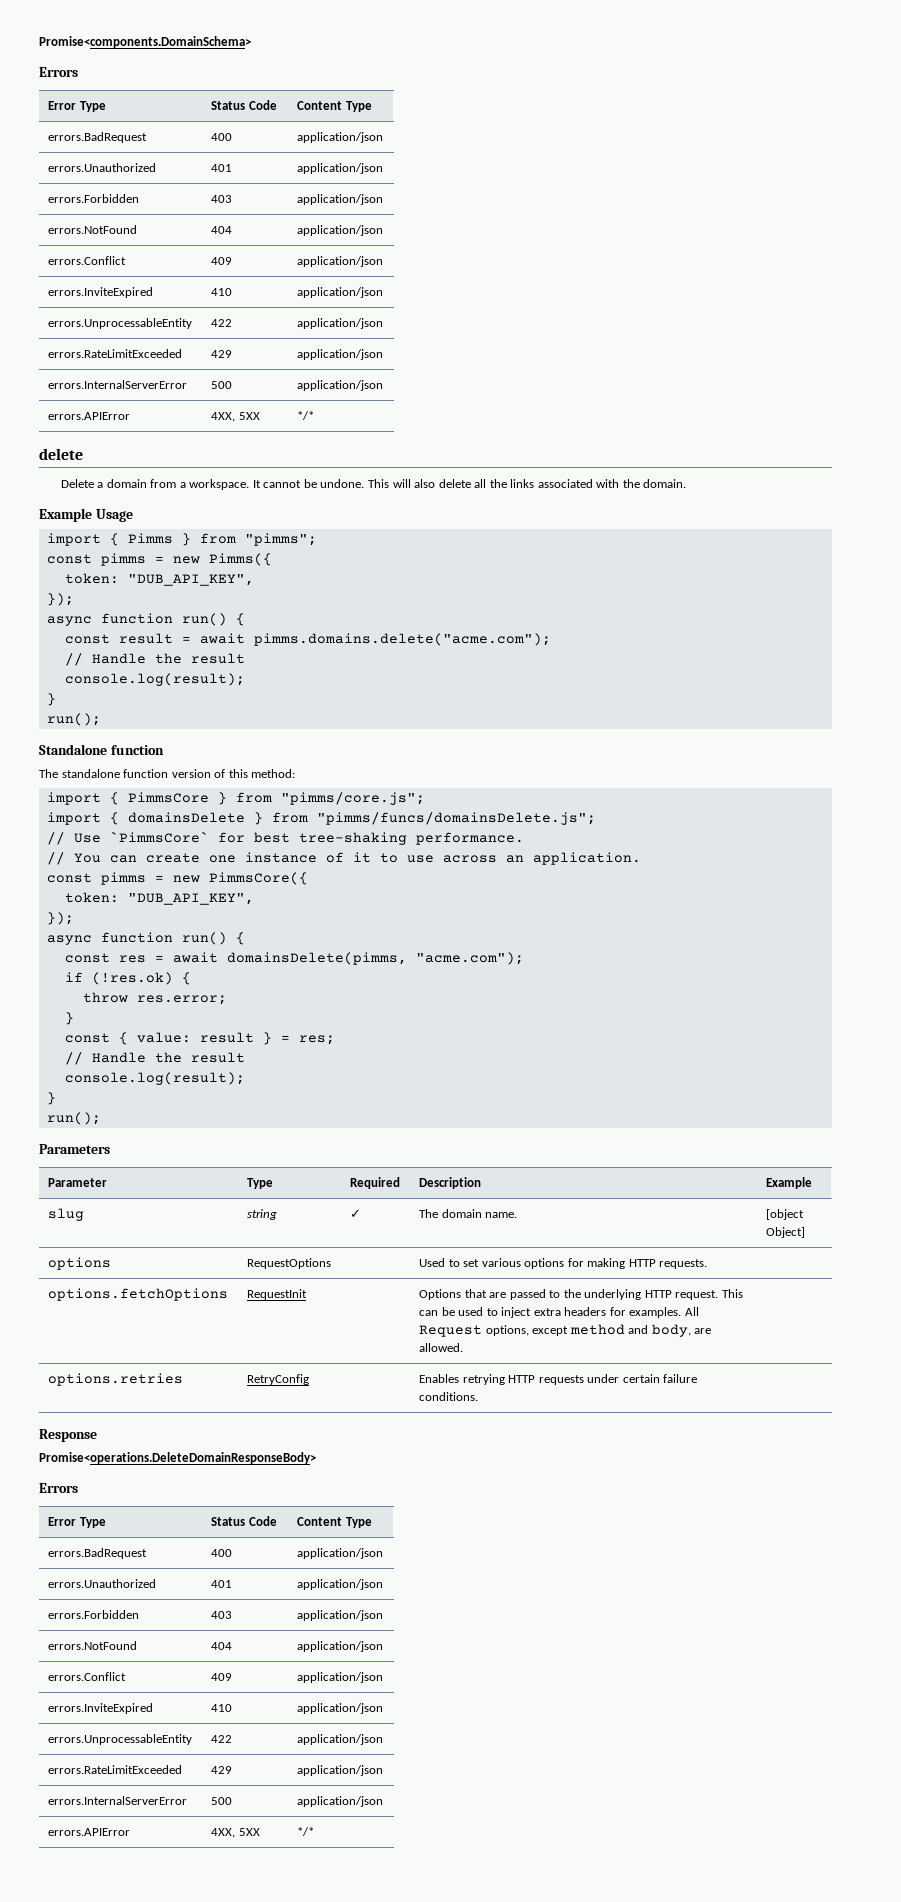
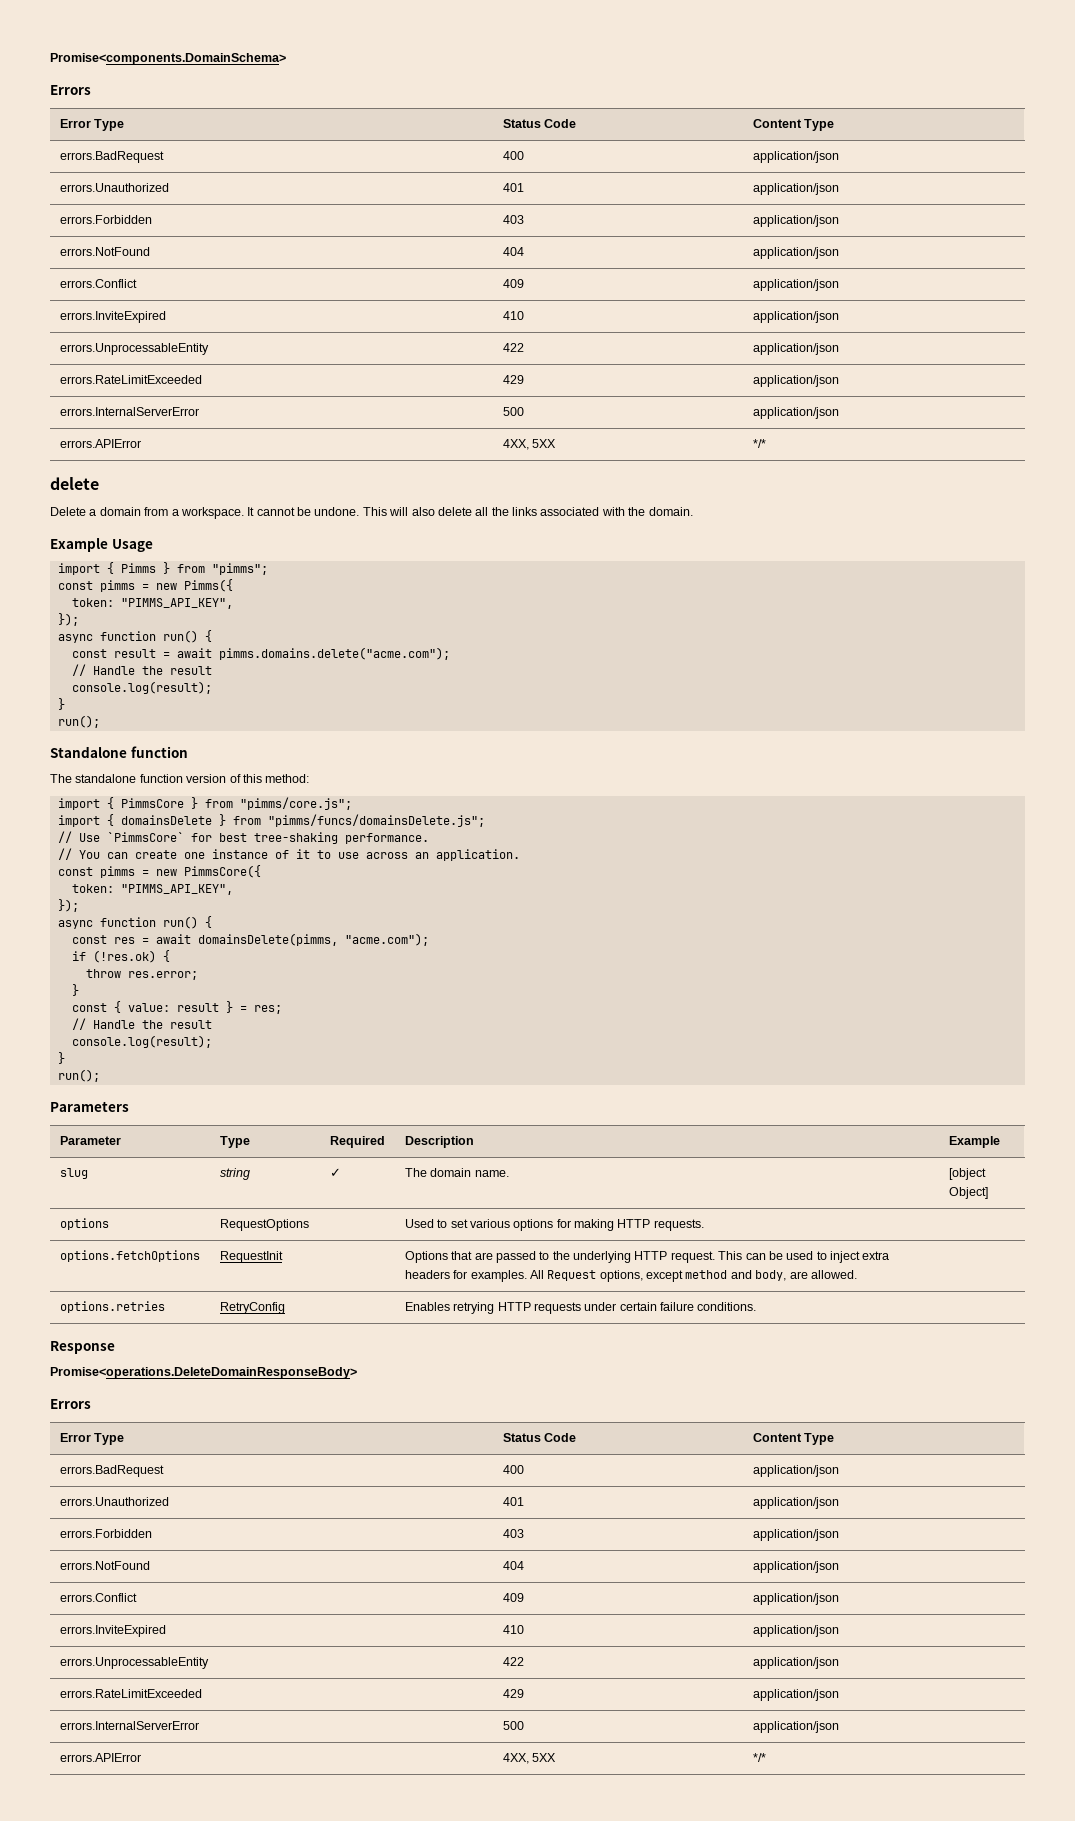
[127,574,254,586] "DUB_API_KEY", -> [120,598,233,609] "PIMMS_API_KEY",
[127,893,254,905] "DUB_API_KEY", -> [120,884,233,895] "PIMMS_API_KEY",

